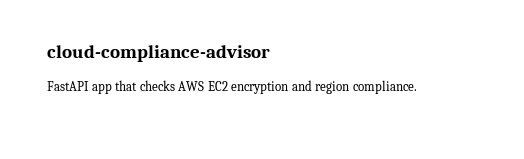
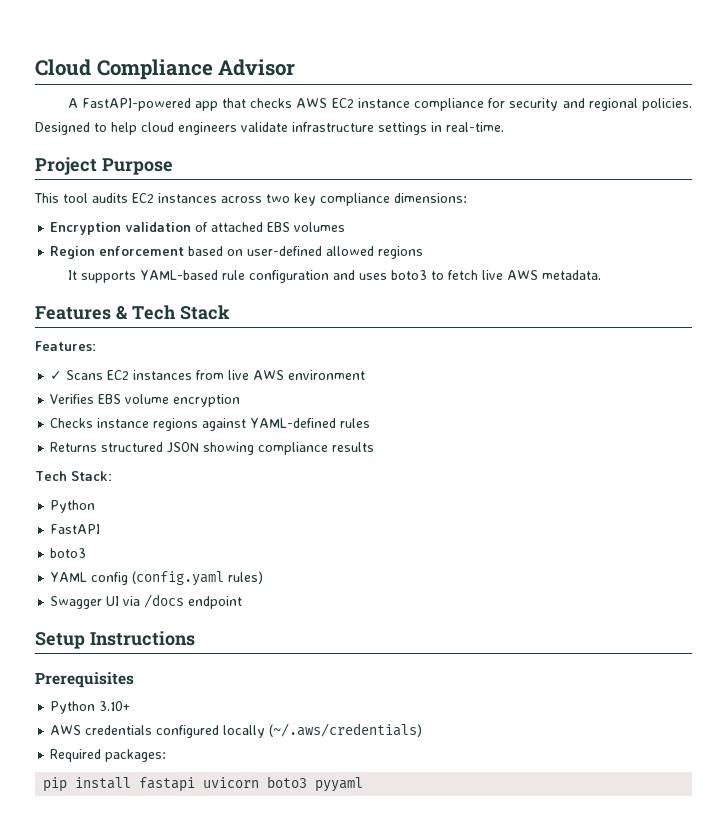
[47,45,270,62] [47,81,89,91] cloud-compliance-advisor // FastAPI -> [35,59,296,80] [67,98,191,111] Cloud Compliance Advisor // A FastAPI-powered
[231,80,417,94] encryption and region compliance. -> [357,98,693,111] [35,122,504,135] [35,157,173,175] [34,193,467,206] [50,222,346,235] [50,246,424,259] [67,270,601,283] [35,305,230,320] [35,341,96,351] [50,370,366,380] [50,394,241,407] [50,418,371,431] [50,442,375,455] [35,471,112,481] [50,500,96,513] [50,524,101,534] [50,548,87,558] [50,571,264,586] [50,594,243,609] [35,631,195,649] [35,672,134,688] [50,701,131,714] [50,723,423,738] [50,749,167,762] [43,776,364,792] instance compliance for security and regional policies. Designed to help cloud engineers validate infrastructure settings in real-time. // Project Purpose // This tool audits EC2 instances across two key compliance dimensions: // Encryption validation of attached EBS volumes // Region enforcement based on user-defined allowed regions // It supports YAML-based rule configuration and uses boto3 to fetch live AWS metadata. // Features & Tech Stack // Features: // ✓ Scans EC2 instances from live AWS environment // Verifies EBS volume encryption // Checks instance regions against YAML-defined rules // Returns structured JSON showing compliance results // Tech Stack: // Python // FastAPI // boto3 // YAML config (config.yaml rules) // Swagger UI via /docs endpoint // Setup Instructions // Prerequisites // Python 3.10+ // AWS credentials configured locally (~/.aws/credentials) // Required packages: // pip install fastapi uvicorn boto3 pyyaml

